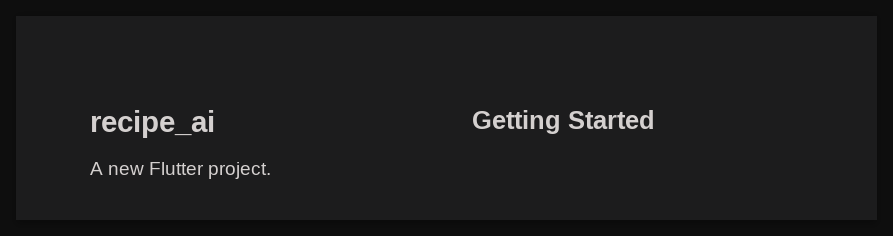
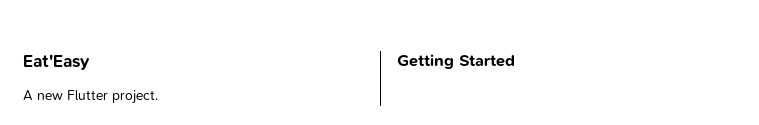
[90,110,215,138] recipe_ai -> [23,54,90,70] Eat'Easy

